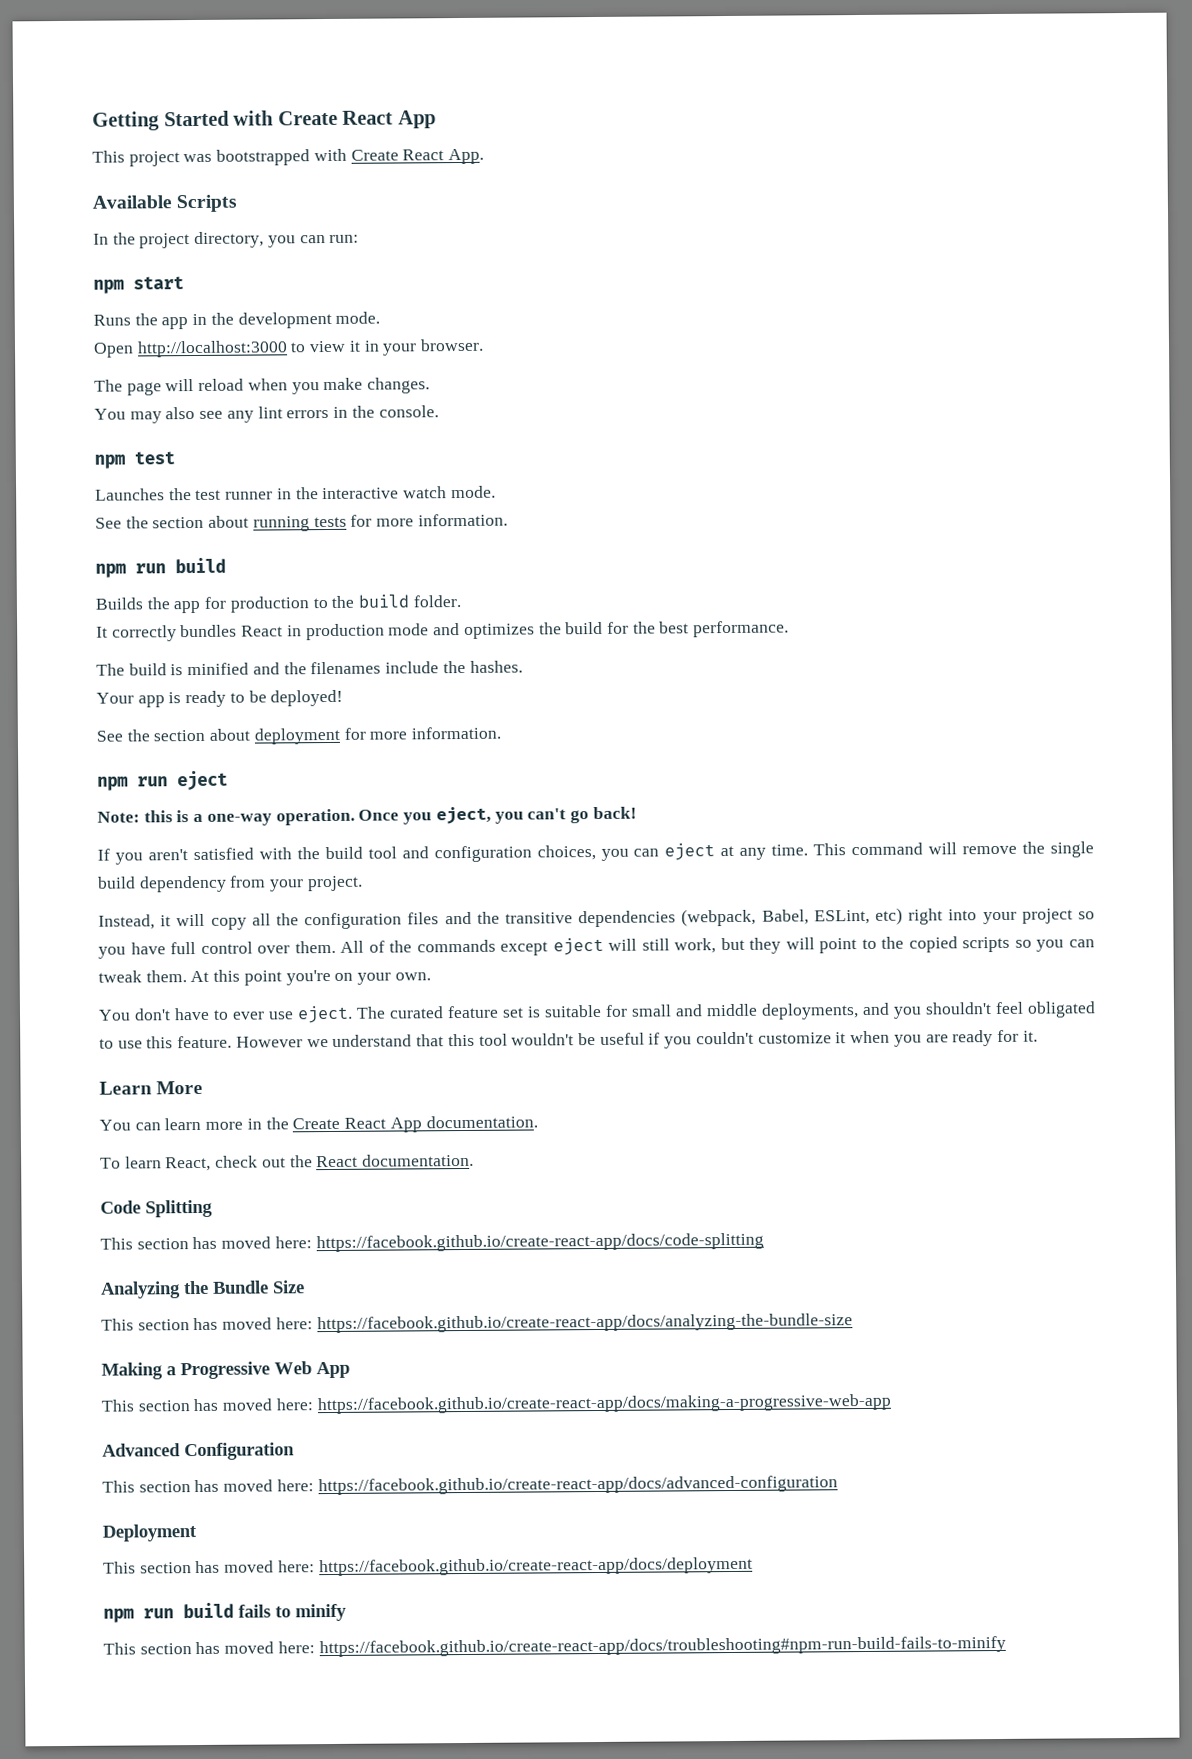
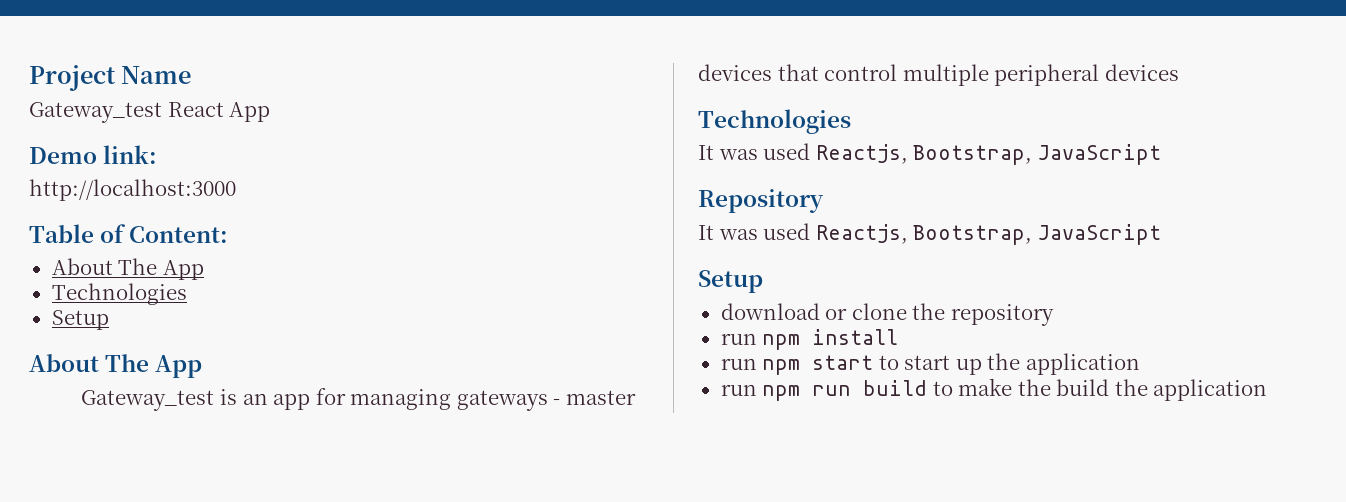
[92,110,436,131] [92,148,485,167] [92,194,238,213] [93,231,360,249] [93,276,184,294] [93,311,381,330] [93,338,485,358] [94,377,431,396] [94,405,439,424] [94,451,175,469] [95,485,496,501] [95,513,508,532] [95,557,226,578] [95,594,461,614] [96,620,790,642] [96,660,523,676] [96,689,344,708] [96,726,502,745] [97,770,228,791] [97,806,637,826] [97,841,1095,865] [97,875,363,893] [98,907,1096,930] [98,936,1095,959] [98,969,431,986] [98,1001,1096,1024] [99,1029,1038,1049] [99,1080,204,1095] [99,1115,538,1133] [100,1153,475,1172] [100,1199,213,1218] [100,1232,764,1253] [101,1280,305,1299] [101,1313,853,1334] [101,1361,350,1380] [101,1393,891,1415] [102,1442,295,1461] [102,1475,838,1496] [102,1524,197,1542] [103,1556,753,1577] [103,1602,347,1623] [103,1635,1006,1658] Getting Started with Create React App // This project was bootstrapped with Create React App. // Available Scripts // In the project directory, you can run: // npm start // Runs the app in the development mode. // Open http://localhost:3000 to view it in your browser. // The page will reload when you make changes. // You may also see any lint errors in the console. // npm test // Launches the test runner in the interactive watch mode. // See the section about running tests for more information. // npm run build // Builds the app for production to the build folder. // It correctly bundles React in production mode and optimizes the build for the best performance. // The build is minified and the filenames include the hashes. // Your app is ready to be deployed! // See the section about deployment for more information. // npm run eject // Note: this is a one-way operation. Once you eject, you can't go back! // If you aren't satisfied with the build tool and configuration choices, you can eject at any time. This command will remove the single build dependency from your project. // Instead, it will copy all the configuration files and the transitive dependencies (webpack, Babel, ESLint, etc) right into your project so you have full control over them. All of the commands except eject will still work, but they will point to the copied scripts so you can tweak them. At this point you're on your own. // You don't have to ever use eject. The curated feature set is suitable for small and middle deployments, and you shouldn't feel obligated to use this feature. However we understand that this tool wouldn't be useful if you couldn't customize it when you are ready for it. // Learn More // You can learn more in the Create React App documentation. // To learn React, check out the React documentation. // Code Splitting // This section has moved here: https://facebook.github.io/create-react-app/docs/code-splitting // Analyzing the Bundle Size // This section has moved here: https://facebook.github.io/create-react-app/docs/analyzing-the-bundle-size // Making a Progressive Web App // This section has moved here: https://facebook.github.io/create-react-app/docs/making-a-progressive-web-app // Advanced Configuration // This section has moved here: https://facebook.github.io/create-react-app/docs/advanced-configuration // Deployment // This section has moved here: https://facebook.github.io/create-react-app/docs/deployment // npm run build fails to minify // This section has moved here: https://facebook.github.io/create-react-app/docs/troubleshooting#npm-run-build-fails-to-minify -> [29,65,192,91] [29,102,271,123] [29,145,158,164] [29,179,236,201] [29,224,229,243] [51,258,204,280] [51,283,187,305] [51,310,109,330] [29,354,203,378] [81,388,636,411] [698,64,1179,86] [698,109,851,134] [698,143,1161,165] [698,189,824,213] [698,223,1161,245] [698,270,763,293] [720,303,1054,326] [720,329,899,350] [720,353,1140,375] [720,378,1268,401] Project Name // Gateway_test React App // Demo link: // http://localhost:3000 // Table of Content: // About The App // Technologies // Setup // About The App // Gateway_test is an app for managing gateways - master devices that control multiple peripheral devices // Technologies // It was used Reactjs, Bootstrap, JavaScript // Repository // It was used Reactjs, Bootstrap, JavaScript // Setup // download or clone the repository // run npm install // run npm start to start up the application // run npm run build to make the build the application

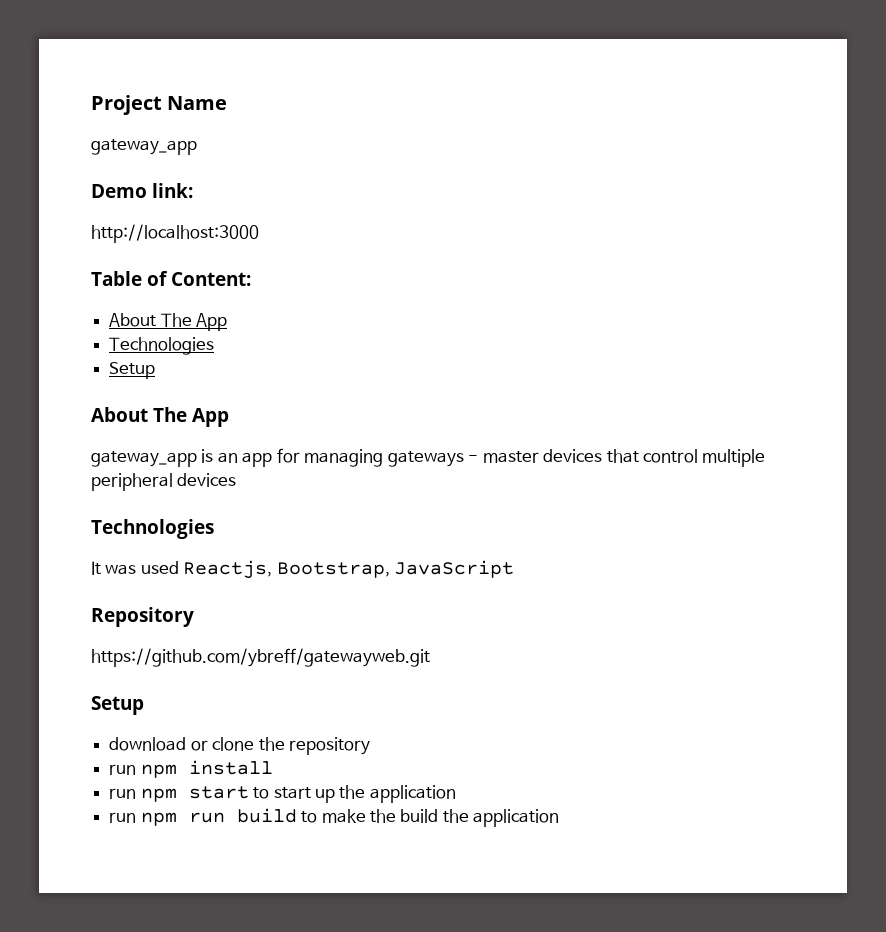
[29,102,271,123] Gateway_test React App -> [91,139,197,155] gateway_app
[81,390,215,411] Gateway_test -> [91,451,197,467] gateway_app
[698,223,1161,245] It was used Reactjs, Bootstrap, JavaScript -> [91,648,430,667] https://github.com/ybreff/gatewayweb.git

